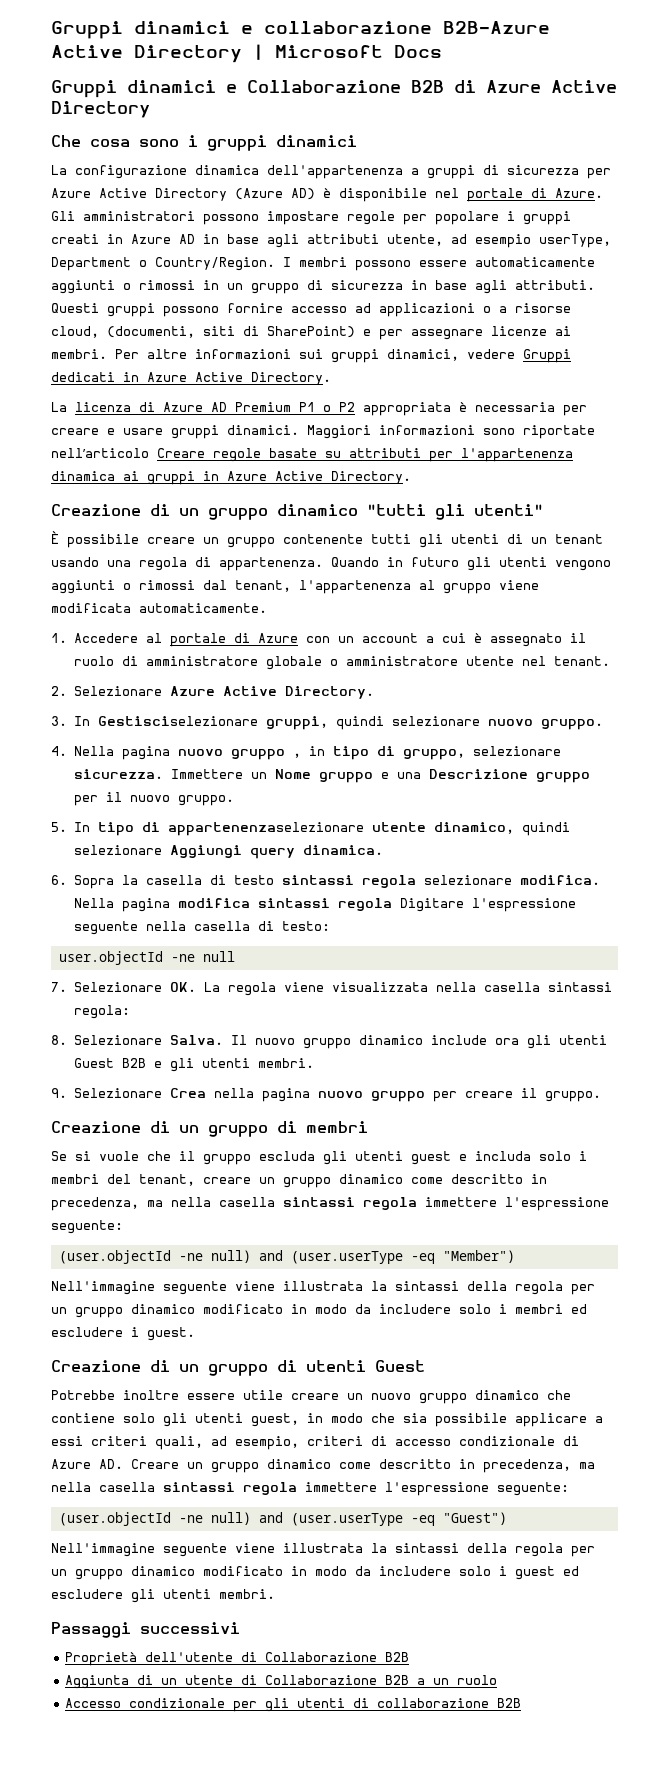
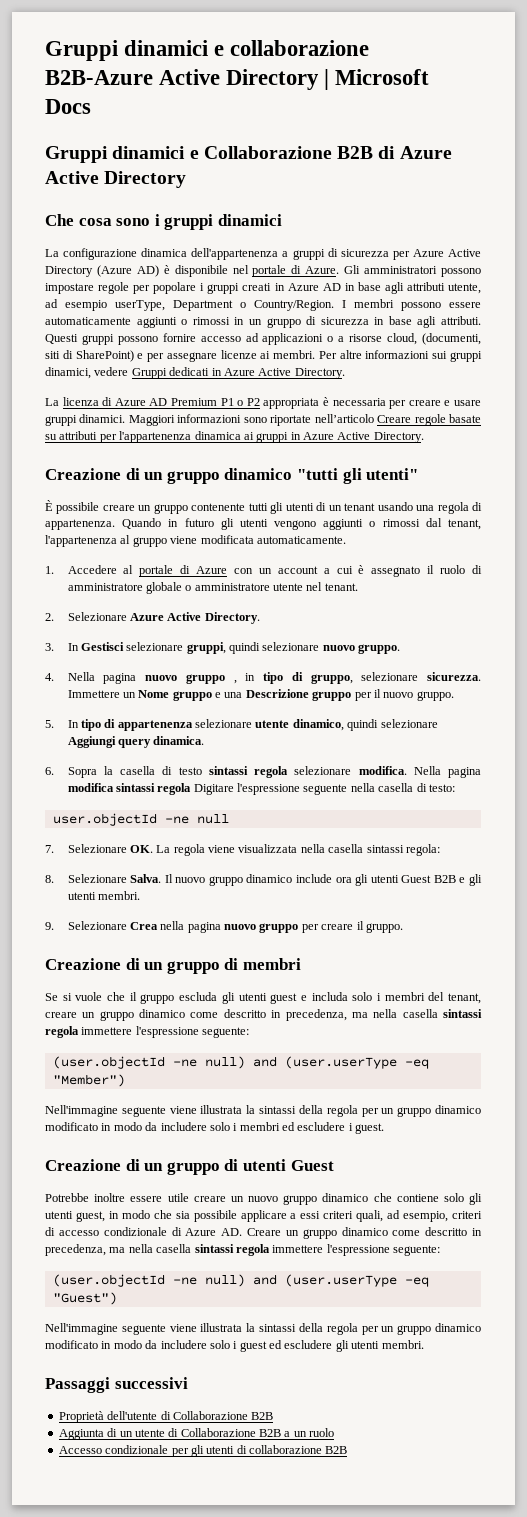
[97,716,258,726] Gestisciselezionare -> [80,642,184,651] Gestisci selezionare
[167,822,364,836] appartenenzaselezionare -> [117,719,253,731] appartenenza selezionare

